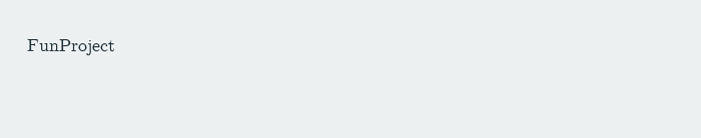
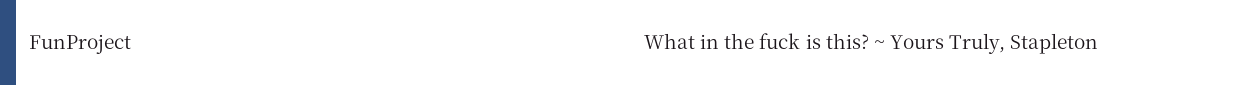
(116, 47) none -> [644,33,1099,54] // What in the fuck is this? ~ Yours Truly, Stapleton

